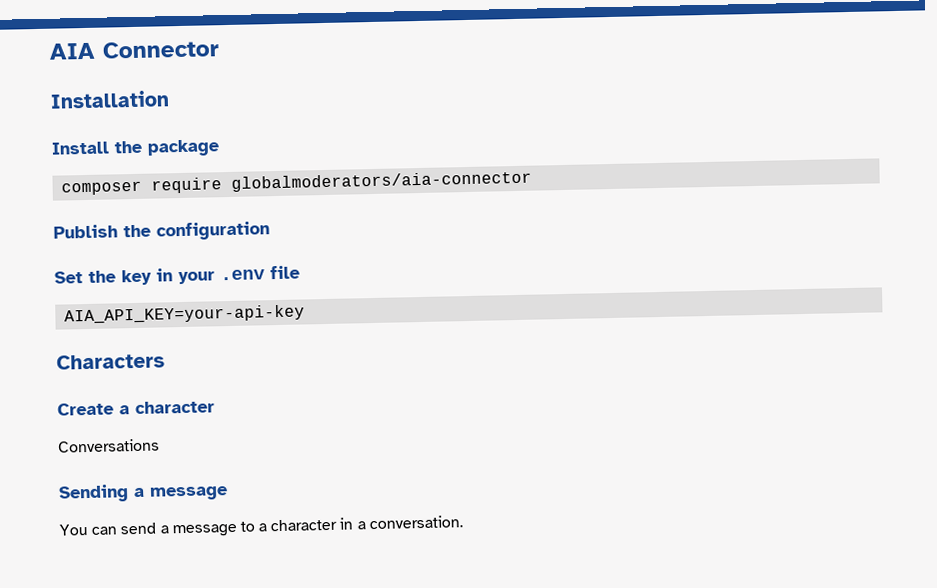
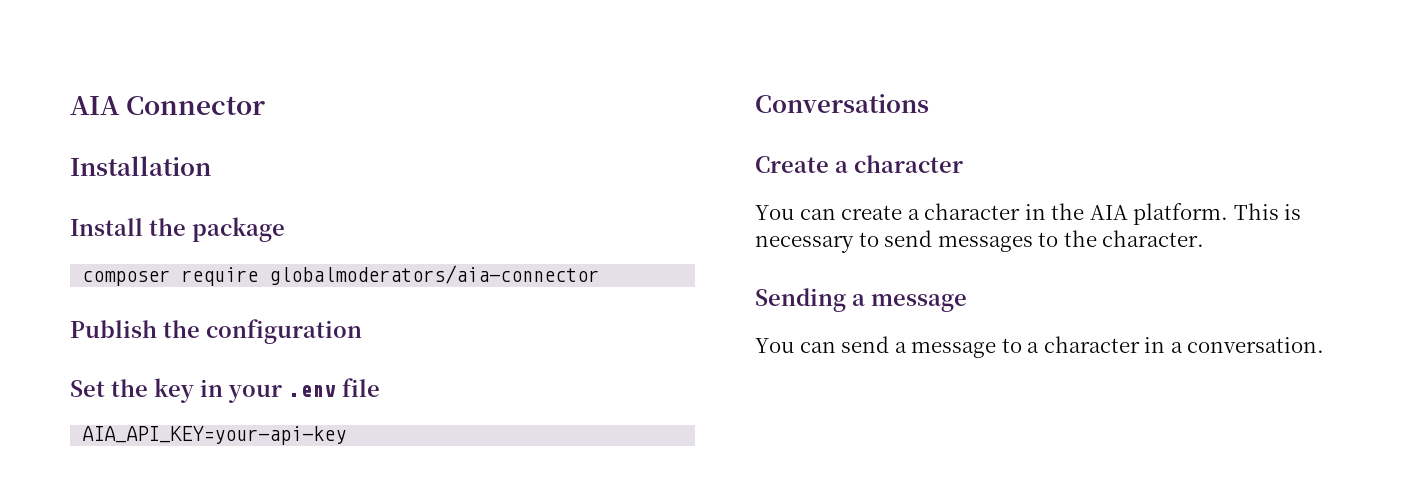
[56,353,165,370] Characters -> [755,94,929,113] Conversations
[57,438,160,453] Conversations -> [755,203,1302,225] [755,230,1205,253] You can create a character in the AIA platform. This is necessary to send messages to the character.

